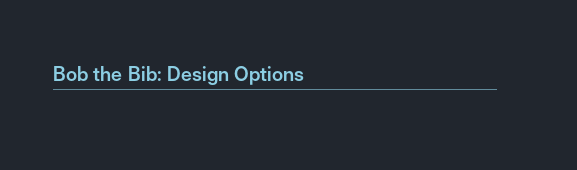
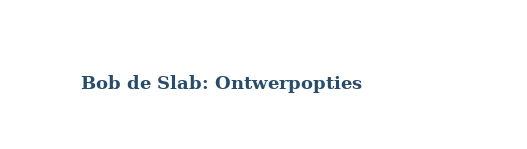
[93,66,305,85] the Bib: Design Options -> [127,75,362,93] de Slab: Ontwerpopties

